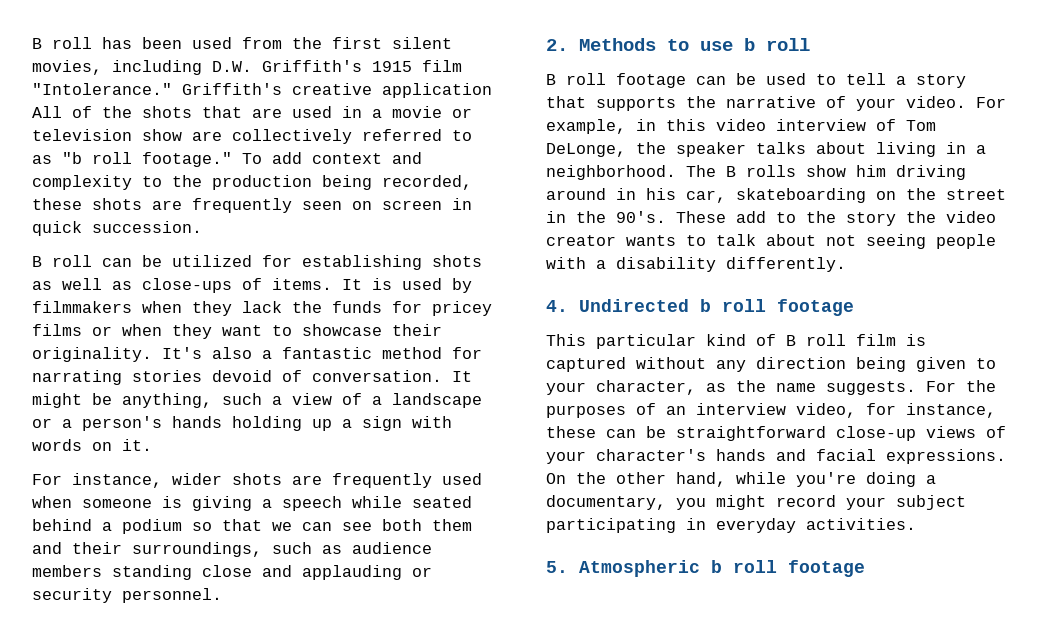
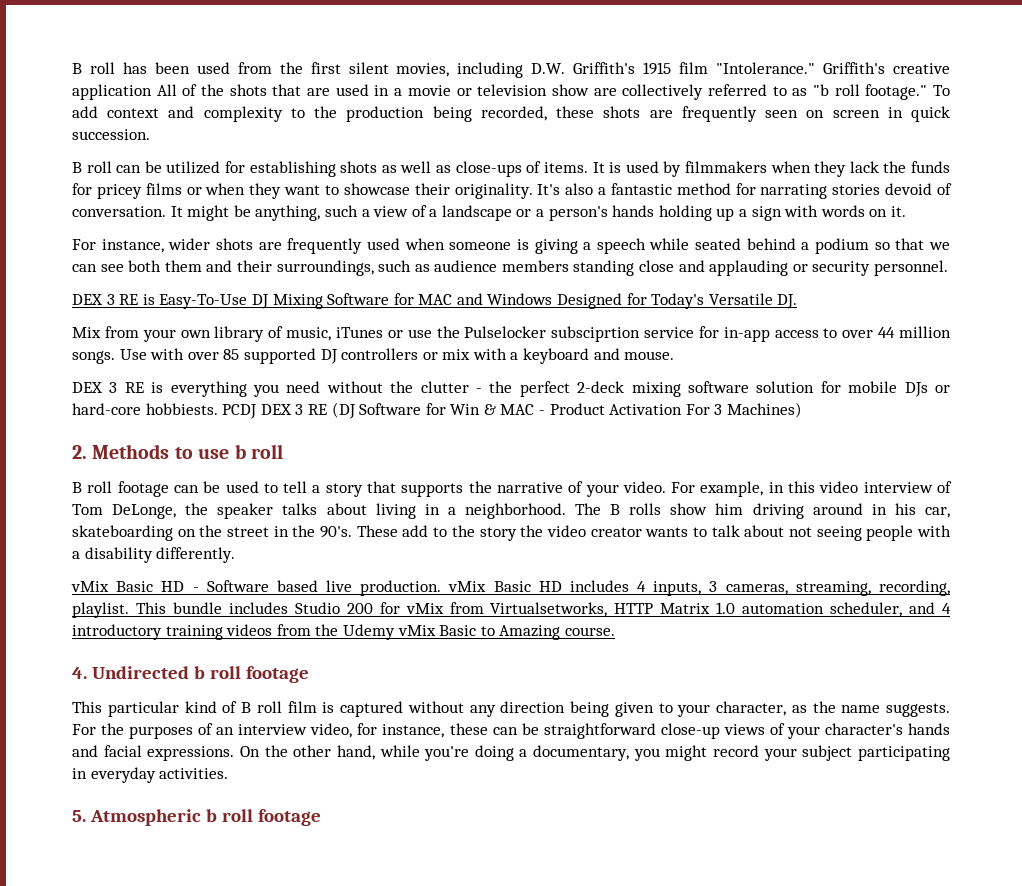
(222, 595) none -> [72,293,798,309] [72,326,952,342] [72,348,675,364] [72,381,950,397] [72,402,803,419] // DEX 3 RE is Easy-To-Use DJ Mixing Software for MAC and Windows Designed for Today's Versatile DJ. // Mix from your own library of music, iTunes or use the Pulselocker subsciprtion service for in-app access to over 44 million songs. Use with over 85 supported DJ controllers or mix with a keyboard and mouse. // DEX 3 RE is everything you need without the clutter - the perfect 2-deck mixing software solution for mobile DJs or hard-core hobbiests. PCDJ DEX 3 RE (DJ Software for Win & MAC - Product Activation For 3 Machines)
(846, 264) none -> [71,580,950,596] [72,602,951,618] [72,624,615,640] // vMix Basic HD - Software based live production. vMix Basic HD includes 4 inputs, 3 cameras, streaming, recording, playlist. This bundle includes Studio 200 for vMix from Virtualsetworks, HTTP Matrix 1.0 automation scheduler, and 4 introductory training videos from the Udemy vMix Basic to Amazing course.

